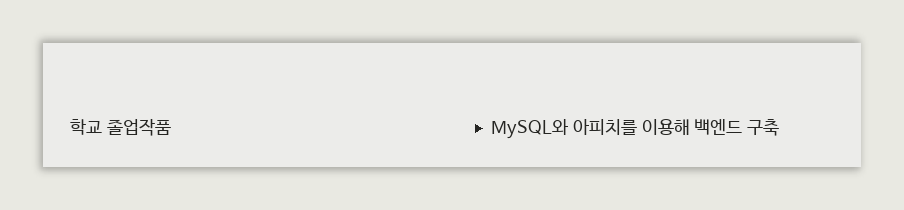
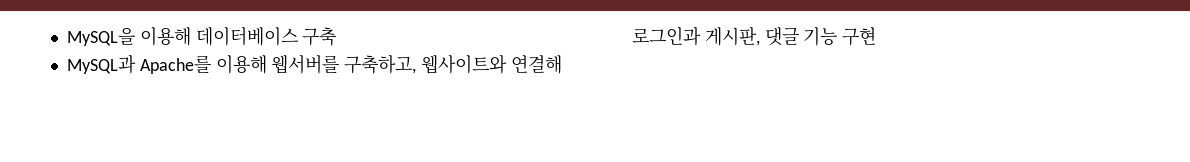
[70,118,171,136] [490,119,780,139] 학교 졸업작품 // MySQL와 아피치를 이용해 백엔드 구축 -> [66,26,337,46] [66,54,562,74] [631,26,877,46] MySQL을 이용해 데이터베이스 구축 // MySQL과 Apache를 이용해 웹서버를 구축하고, 웹사이트와 연결해 로그인과 게시판, 댓글 기능 구현

